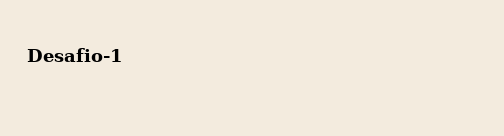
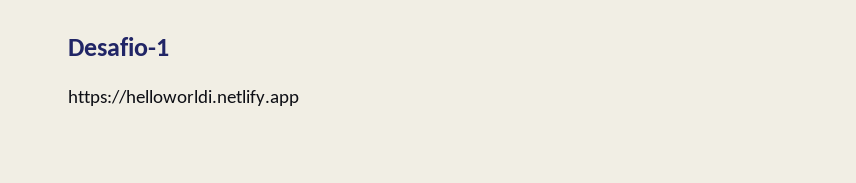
(123, 55) none -> [68,90,299,106] // https://helloworldi.netlify.app

